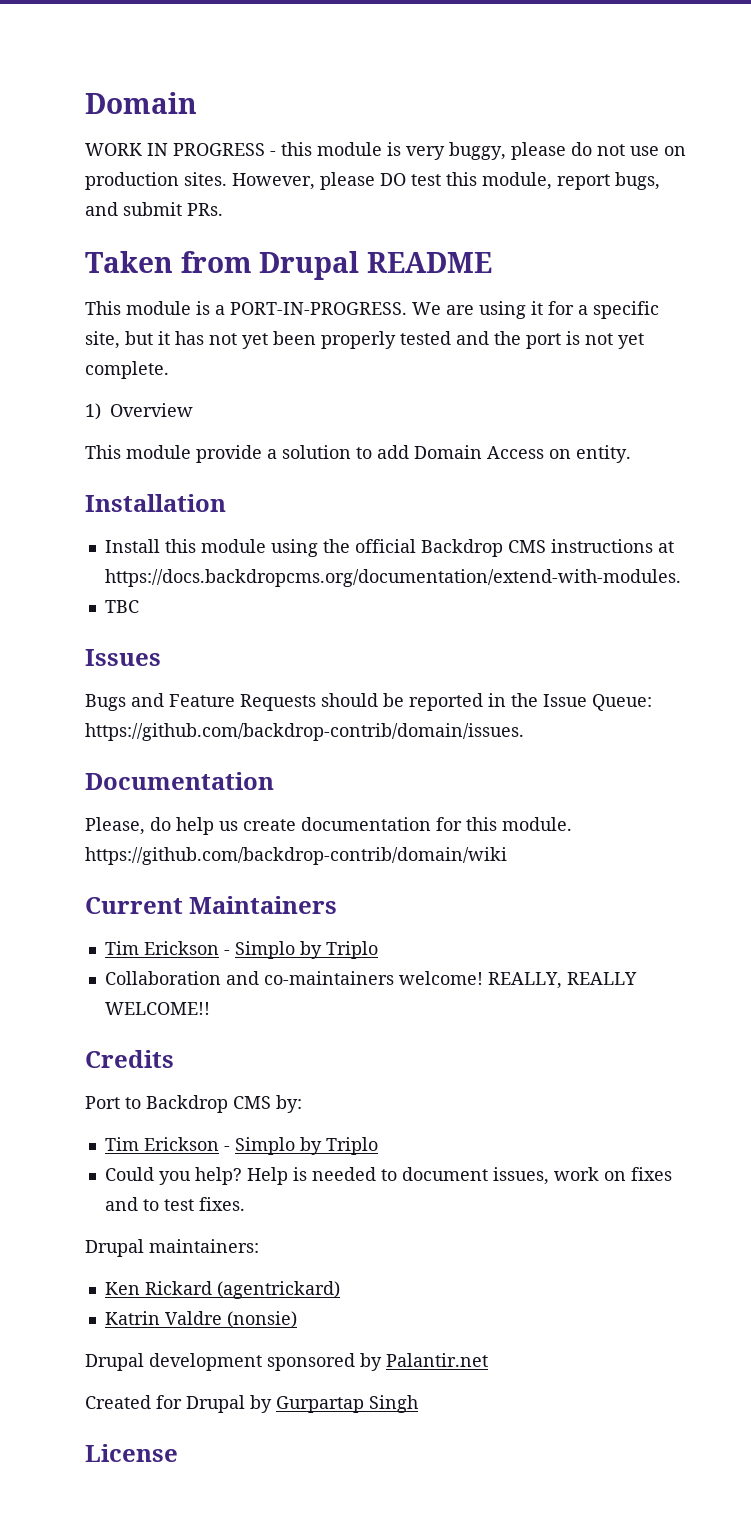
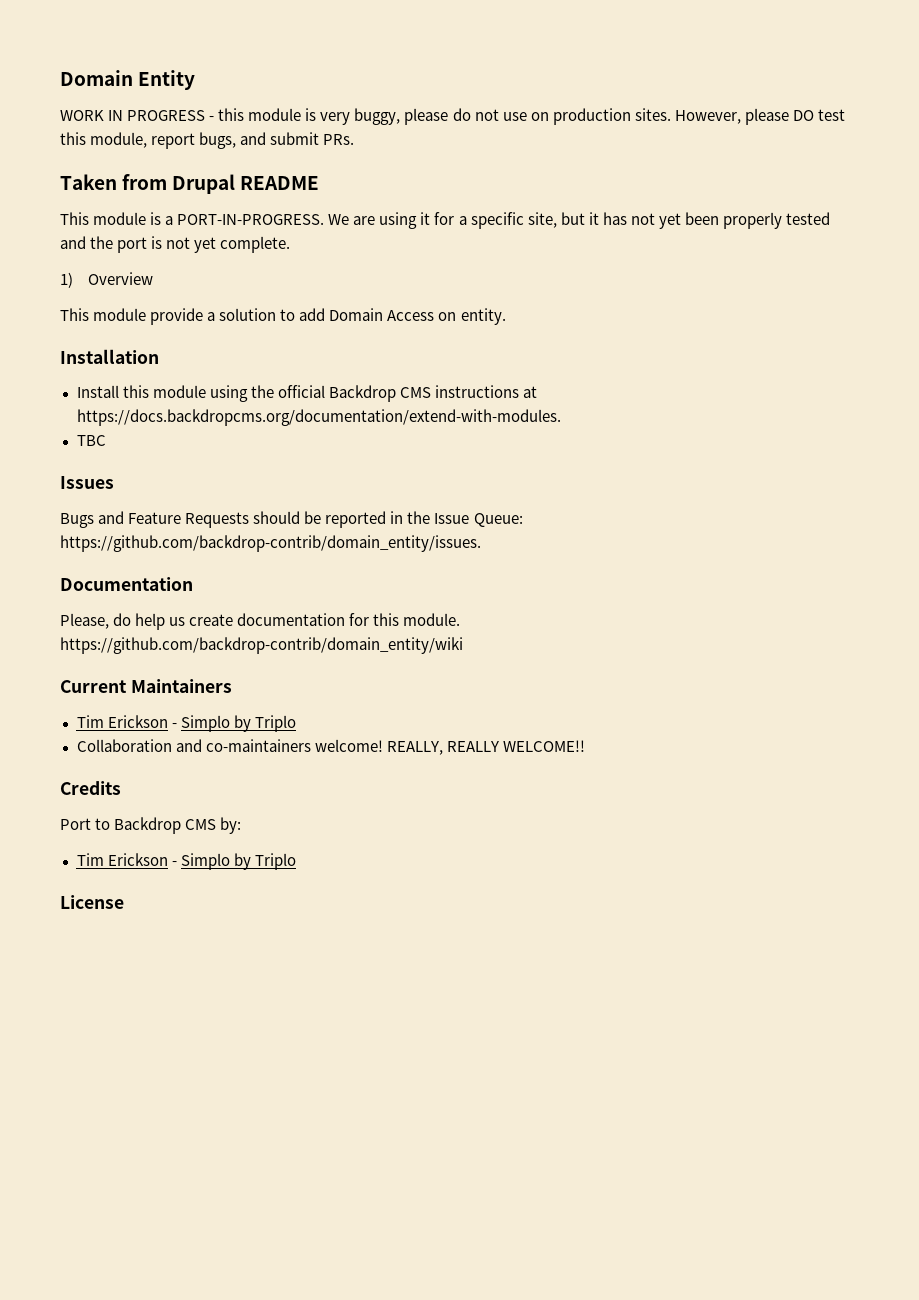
[85,92,197,114] Domain -> [60,70,196,90] Domain Entity
[85,723,524,741] https://github.com/backdrop-contrib/domain/issues. -> [60,535,481,552] https://github.com/backdrop-contrib/domain_entity/issues.
[85,847,507,865] https://github.com/backdrop-contrib/domain/wiki -> [60,637,463,654] https://github.com/backdrop-contrib/domain_entity/wiki
[104,1167,672,1185] [104,1197,245,1211] [85,1239,259,1257] [104,1281,340,1299] [104,1311,297,1328] [85,1353,488,1371] [85,1395,418,1413] // Could you help? Help is needed to document issues, work on fixes and to test fixes. // Drupal maintainers: // Ken Rickard (agentrickard) // Katrin Valdre (nonsie) // Drupal development sponsored by Palantir.net // Created for Drupal by Gurpartap Singh -> (296, 861) none

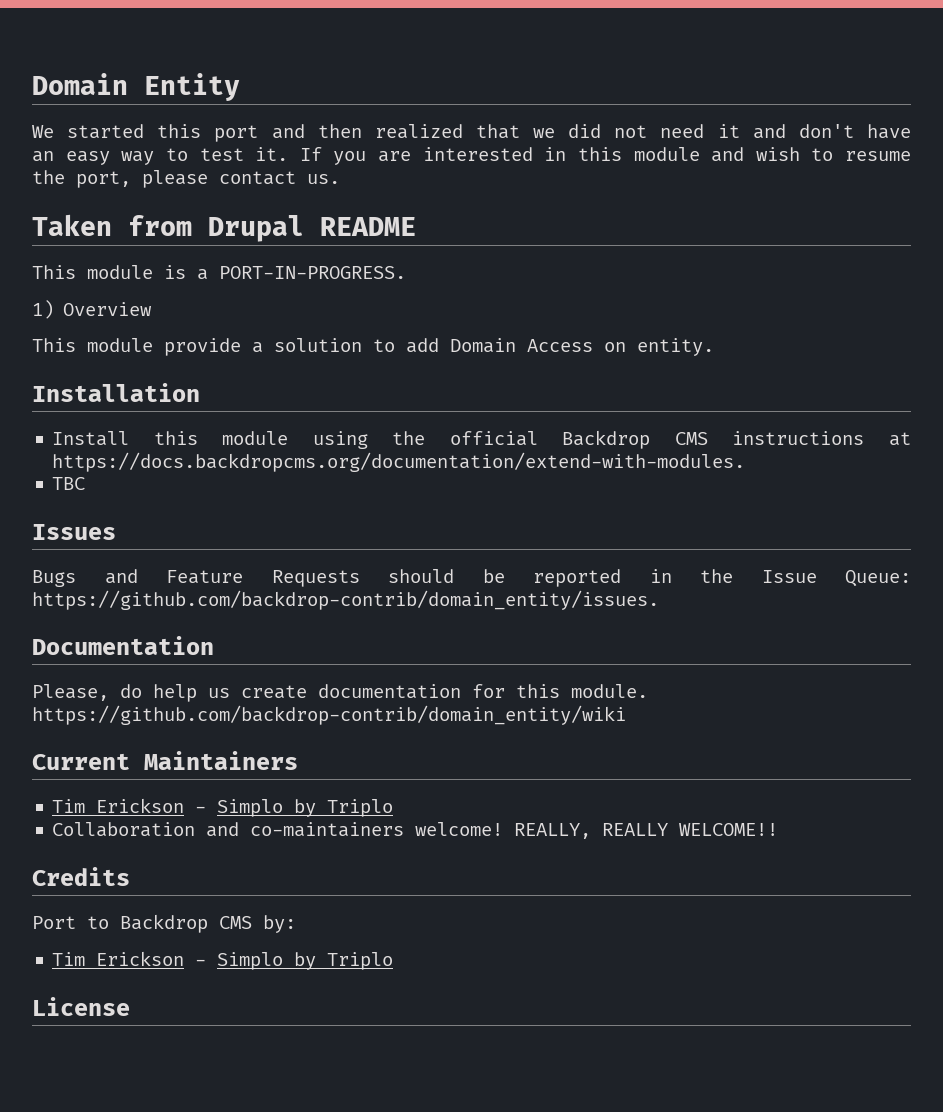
[60,108,845,125] [60,132,355,149] WORK IN PROGRESS - this module is very buggy, please do not use on production sites. However, please DO test this module, report bugs, and submit PRs. -> [32,124,911,142] [32,147,911,165] [32,170,340,188] We started this port and then realized that we did not need it and don't have an easy way to test it. If you are interested in this module and wish to resume the port, please contact us.
[328,212,830,229] [60,236,291,253] We are using it for a specific site, but it has not yet been properly tested and the port is not yet complete. -> (406, 272) none

